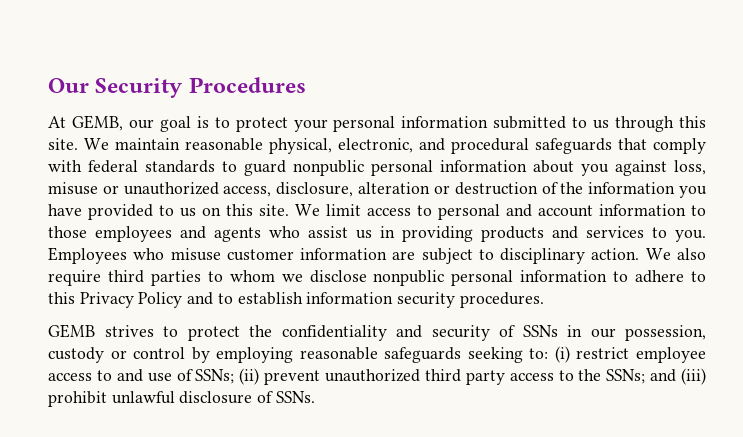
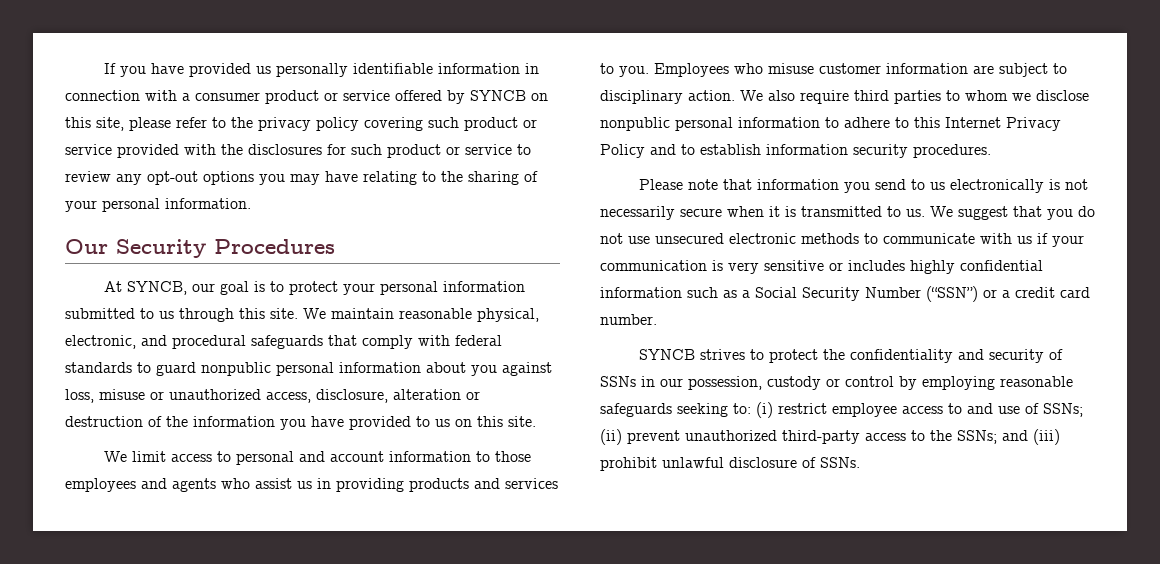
(48, 85) none -> [103,63,539,77] [65,90,548,104] [65,117,537,131] [65,144,531,158] [65,171,538,185] [65,198,251,212] If you have provided us personally identifiable information in connection with a consumer product or service offered by SYNCB on this site, please refer to the privacy policy covering such product or service provided with the disclosures for such product or service to review any opt-out options you may have relating to the sharing of your personal information. //
[71,115,123,131] GEMB, -> [126,281,187,295] SYNCB,
(289, 210) none -> (536, 421) //
(75, 298) none -> [945,117,1001,128] Internet
[48,324,95,338] GEMB -> [638,179,1088,193] [600,206,1095,220] [600,233,1084,247] [600,260,1043,274] [600,286,1090,302] [600,314,657,325] [638,349,695,360] Please note that information you send to us electronically is not necessarily secure when it is transmitted to us. We suggest that you do not use unsecured electronic methods to communicate with us if your communication is very sensitive or includes highly confidential information such as a Social Security Number (“SSN”) or a credit card number. // SYNCB
[424,369,505,385] third party -> [782,430,860,444] third-party

